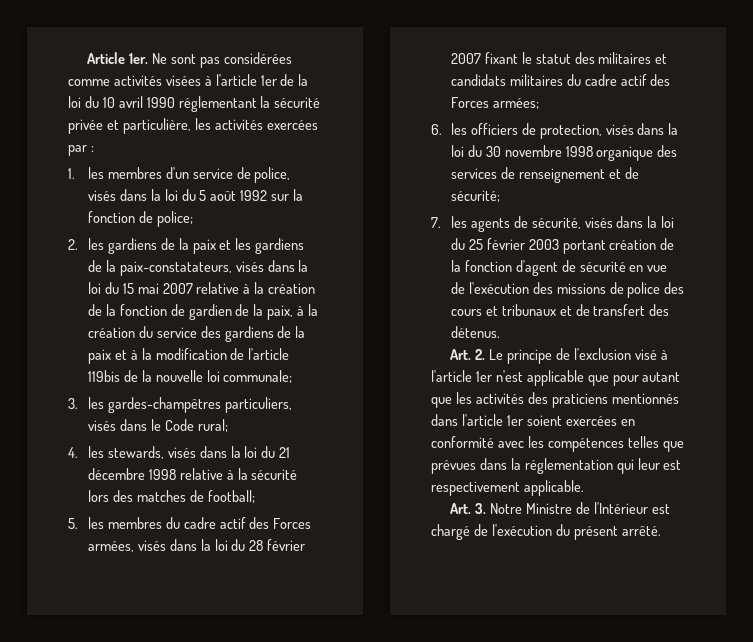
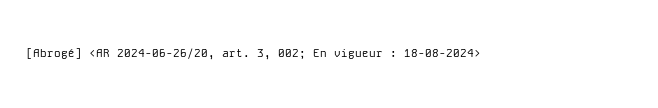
[87,52,292,68] [68,74,309,86] [68,96,321,112] [68,118,318,134] [68,145,94,156] [68,167,291,183] [87,189,304,201] [87,211,193,227] [68,238,305,254] [87,260,309,276] [87,282,316,294] [87,304,319,320] [87,326,306,342] [87,348,290,364] [87,370,293,383] [68,397,292,413] [87,419,228,432] [68,446,291,459] [87,468,298,480] [87,490,255,503] [68,517,312,529] [87,539,306,552] [450,52,668,64] [450,74,671,86] [450,97,539,109] [431,123,679,139] [450,145,678,161] [450,167,639,183] [450,190,500,202] [431,216,675,232] [450,238,675,254] [450,260,668,276] [450,282,685,298] [450,304,670,316] [450,326,500,338] [450,348,668,364] [431,370,681,386] [431,392,679,408] [431,414,635,426] [431,436,684,452] [431,458,682,474] [431,480,584,496] [450,502,670,514] [431,524,661,540] Article 1er. Ne sont pas considérées comme activités visées à l'article 1er de la loi du 10 avril 1990 réglementant la sécurité privée et particulière, les activités exercées par : // 1. les membres d'un service de police, visés dans la loi du 5 août 1992 sur la fonction de police; // 2. les gardiens de la paix et les gardiens de la paix-constatateurs, visés dans la loi du 15 mai 2007 relative à la création de la fonction de gardien de la paix, à la création du service des gardiens de la paix et à la modification de l'article 119bis de la nouvelle loi communale; // 3. les gardes-champêtres particuliers, visés dans le Code rural; // 4. les stewards, visés dans la loi du 21 décembre 1998 relative à la sécurité lors des matches de football; // 5. les membres du cadre actif des Forces armées, visés dans la loi du 28 février 2007 fixant le statut des militaires et candidats militaires du cadre actif des Forces armées; // 6. les officiers de protection, visés dans la loi du 30 novembre 1998 organique des services de renseignement et de sécurité; // 7. les agents de sécurité, visés dans la loi du 25 février 2003 portant création de la fonction d'agent de sécurité en vue de l'exécution des missions de police des cours et tribunaux et de transfert des détenus. // Art. 2. Le principe de l'exclusion visé à l'article 1er n'est applicable que pour autant que les activités des praticiens mentionnés dans l'article 1er soient exercées en conformité avec les compétences telles que prévues dans la réglementation qui leur est respectivement applicable. // Art. 3. Notre Ministre de l'Intérieur est chargé de l'exécution du présent arrêté. -> [26,48,481,60] [Abrogé] <AR 2024-06-26/20, art. 3, 002; En vigueur : 18-08-2024>

